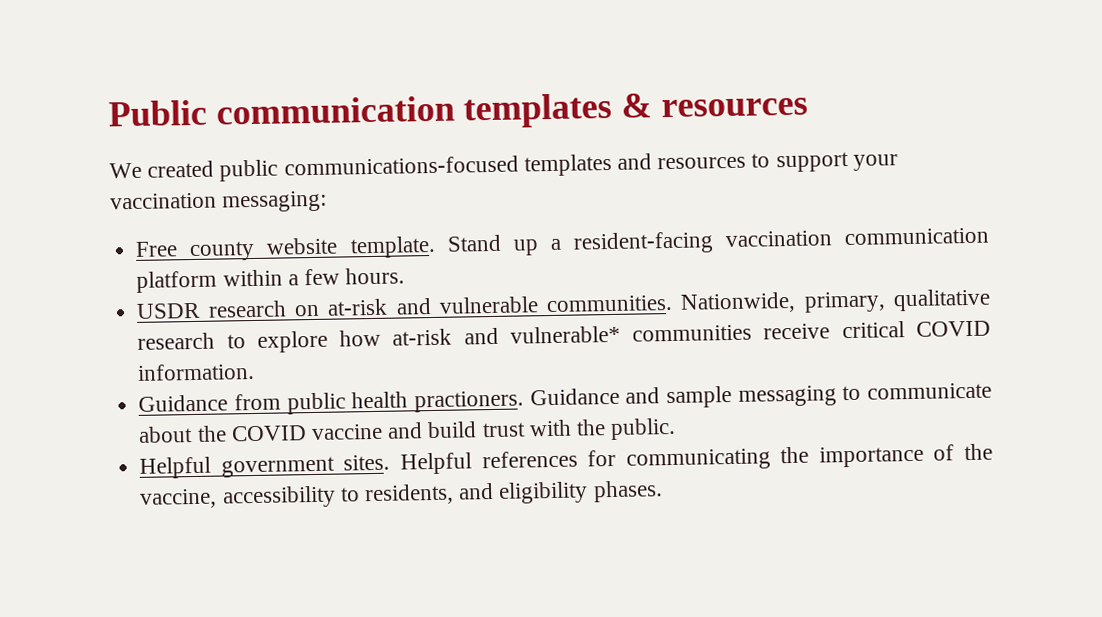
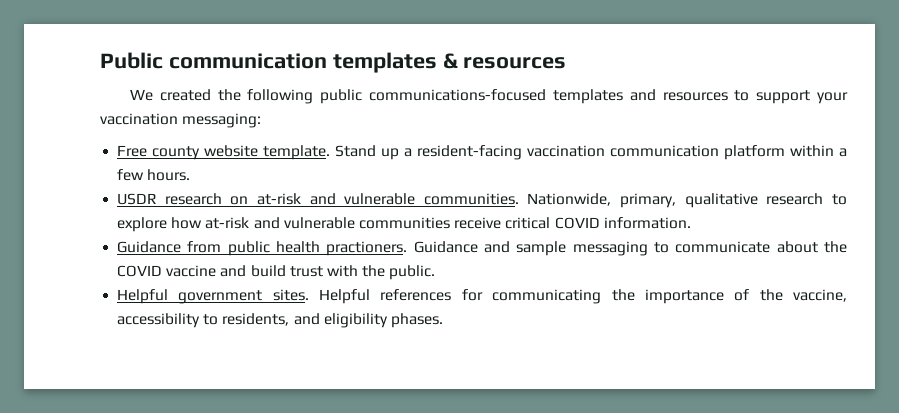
(215, 169) none -> [217,89,314,104] the following
[509,325,621,344] vulnerable* -> [283,217,355,229] vulnerable

